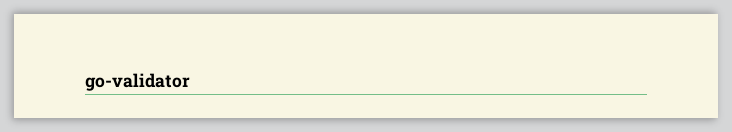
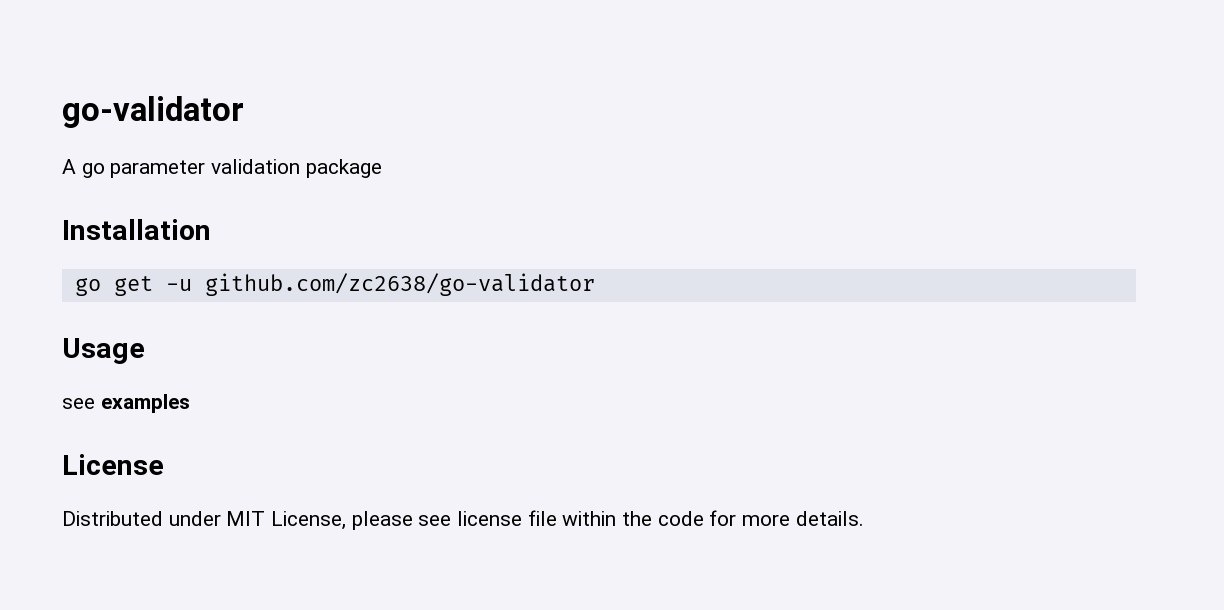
(190, 82) none -> [62,159,382,178] [62,219,211,240] [74,273,595,296] [62,338,145,364] [62,394,190,413] [62,454,164,475] [62,510,864,530] // A go parameter validation package // Installation // go get -u github.com/zc2638/go-validator // Usage // see examples // License // Distributed under MIT License, please see license file within the code for more details.

